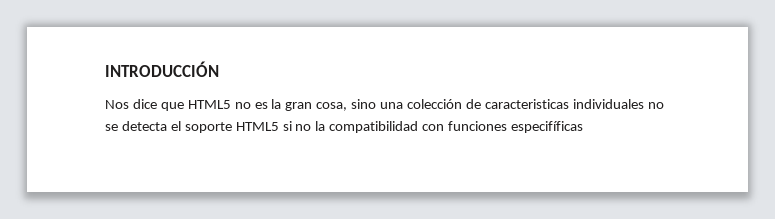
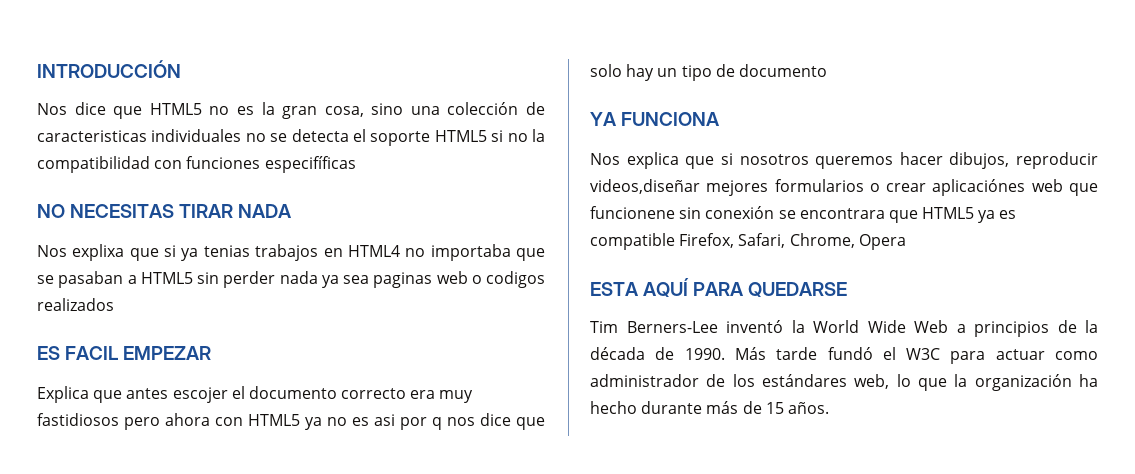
(584, 127) none -> [37,204,293,218] [37,244,545,261] [37,271,545,288] [37,298,114,311] [37,346,212,360] [37,386,474,403] [37,413,545,430] [590,64,827,81] [590,112,721,126] [590,152,1098,169] [590,179,1098,196] [590,206,1017,223] [590,233,906,250] [590,278,848,297] [590,320,1098,337] [590,347,1098,364] [590,374,1098,391] [590,401,829,414] // NO NECESITAS TIRAR NADA // Nos explixa que si ya tenias trabajos en HTML4 no importaba que se pasaban a HTML5 sin perder nada ya sea paginas web o codigos realizados // ES FACIL EMPEZAR // Explica que antes escojer el documento correcto era muy fastidiosos pero ahora con HTML5 ya no es asi por q nos dice que solo hay un tipo de documento // YA FUNCIONA // Nos explica que si nosotros queremos hacer dibujos, reproducir videos,diseñar mejores formularios o crear aplicaciónes web que funcionene sin conexión se encontrara que HTML5 ya es compatible Firefox, Safari, Chrome, Opera // ESTA AQUÍ PARA QUEDARSE // Tim Berners-Lee inventó la World Wide Web a principios de la década de 1990. Más tarde fundó el W3C para actuar como administrador de los estándares web, lo que la organización ha hecho durante más de 15 años.

